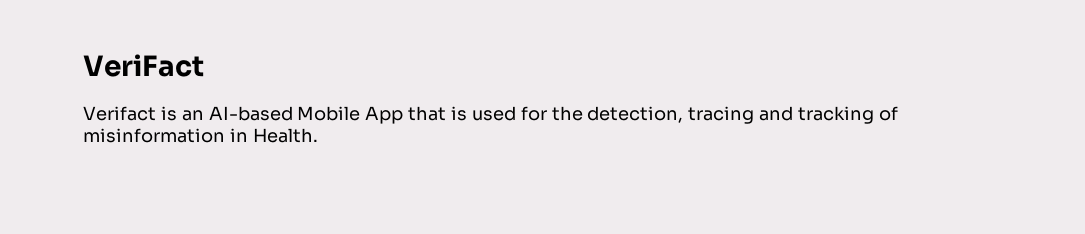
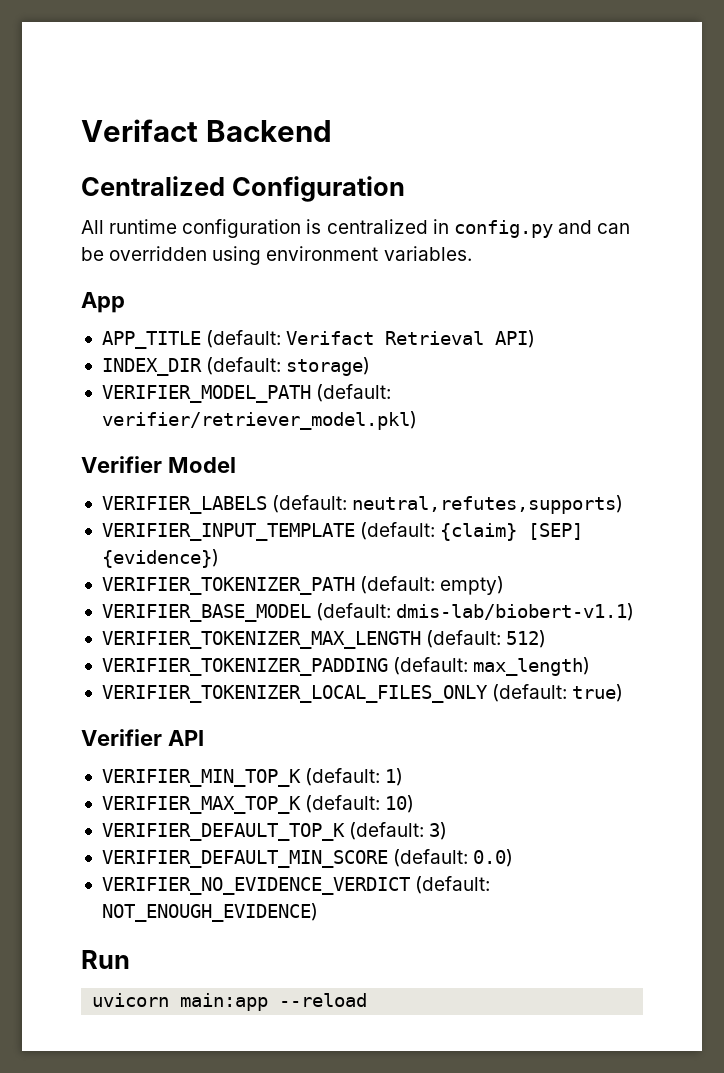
[83,54,204,77] [83,106,898,124] [83,128,318,143] VeriFact // Verifact is an AI-based Mobile App that is used for the detection, tracing and tracking of misinformation in Health. -> [81,119,332,142] [81,176,405,202] [81,219,631,238] [81,246,472,265] [81,292,125,313] [101,330,536,349] [101,357,371,376] [101,384,392,403] [101,411,417,430] [81,456,236,473] [101,495,624,514] [101,522,584,541] [101,549,219,568] [101,576,505,595] [101,603,635,622] [101,630,547,649] [101,657,591,676] [101,684,624,703] [81,729,204,746] [101,768,404,787] [101,795,415,814] [101,822,448,841] [101,849,514,868] [101,876,491,895] [101,903,318,922] [81,950,130,969] [92,993,368,1011] Verifact Backend // Centralized Configuration // All runtime configuration is centralized in config.py and can be overridden using environment variables. // App // APP_TITLE (default: Verifact Retrieval API) // INDEX_DIR (default: storage) // VERIFIER_MODEL_PATH (default: verifier/retriever_model.pkl) // Verifier Model // VERIFIER_LABELS (default: neutral,refutes,supports) // VERIFIER_INPUT_TEMPLATE (default: {claim} [SEP] {evidence}) // VERIFIER_TOKENIZER_PATH (default: empty) // VERIFIER_BASE_MODEL (default: dmis-lab/biobert-v1.1) // VERIFIER_TOKENIZER_MAX_LENGTH (default: 512) // VERIFIER_TOKENIZER_PADDING (default: max_length) // VERIFIER_TOKENIZER_LOCAL_FILES_ONLY (default: true) // Verifier API // VERIFIER_MIN_TOP_K (default: 1) // VERIFIER_MAX_TOP_K (default: 10) // VERIFIER_DEFAULT_TOP_K (default: 3) // VERIFIER_DEFAULT_MIN_SCORE (default: 0.0) // VERIFIER_NO_EVIDENCE_VERDICT (default: NOT_ENOUGH_EVIDENCE) // Run // uvicorn main:app --reload

